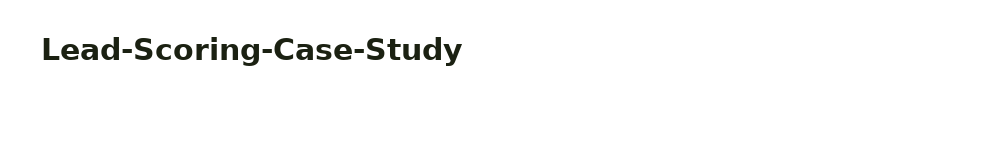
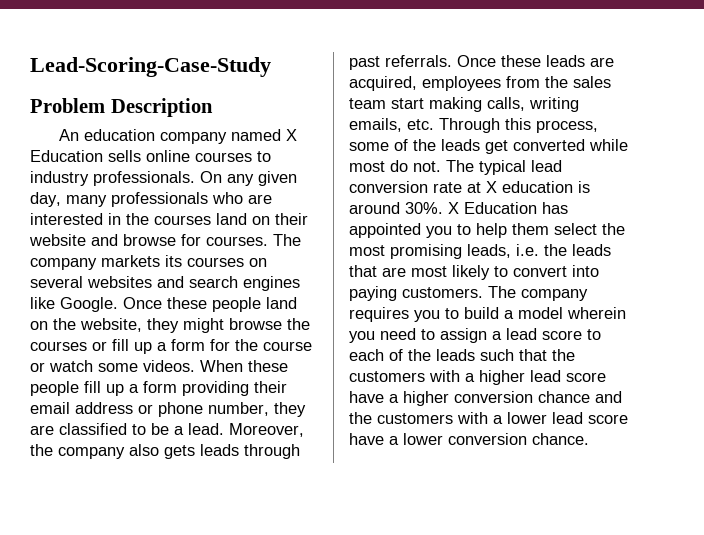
(463, 51) none -> [30,98,213,117] [58,129,297,144] [30,150,271,162] [30,171,297,186] [30,192,272,207] [30,213,308,225] [29,234,301,246] [30,255,267,270] [30,276,300,291] [30,297,297,312] [30,318,310,333] [30,339,312,354] [30,360,288,372] [30,381,287,396] [30,402,306,417] [30,423,304,437] [30,444,300,459] [349,55,614,70] [349,76,611,91] [349,97,579,112] [349,118,598,133] [349,139,628,154] [349,160,562,175] [349,181,590,193] [349,202,568,214] [349,223,625,238] [349,244,611,259] [349,265,599,280] [349,286,588,301] [349,307,626,322] [349,328,601,343] [349,349,575,361] [349,370,606,385] [349,391,622,406] [349,412,628,424] [349,433,589,445] // Problem Description // An education company named X Education sells online courses to industry professionals. On any given day, many professionals who are interested in the courses land on their website and browse for courses. The company markets its courses on several websites and search engines like Google. Once these people land on the website, they might browse the courses or fill up a form for the course or watch some videos. When these people fill up a form providing their email address or phone number, they are classified to be a lead. Moreover, the company also gets leads through past referrals. Once these leads are acquired, employees from the sales team start making calls, writing emails, etc. Through this process, some of the leads get converted while most do not. The typical lead conversion rate at X education is around 30%. X Education has appointed you to help them select the most promising leads, i.e. the leads that are most likely to convert into paying customers. The company requires you to build a model wherein you need to assign a lead score to each of the leads such that the customers with a higher lead score have a higher conversion chance and the customers with a lower lead score have a lower conversion chance.

